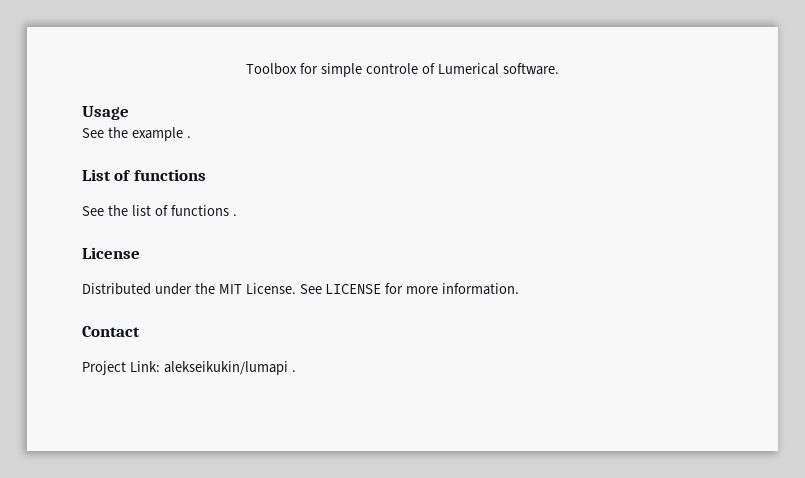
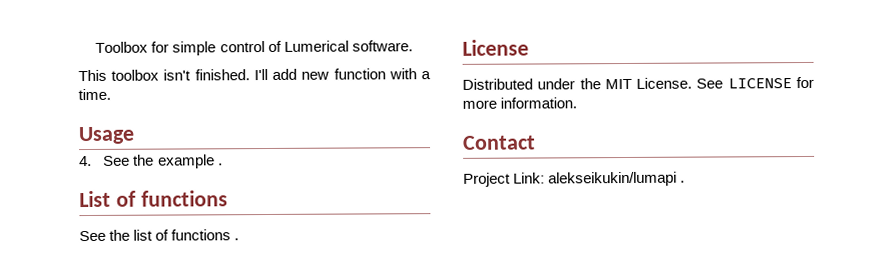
[366,63,418,74] controle -> [219,41,265,53] control
(559, 69) none -> [78,68,432,82] [78,88,111,101] // This toolbox isn't finished. I'll add new function with a time.
(129, 113) none -> [79,155,92,167] 4.

